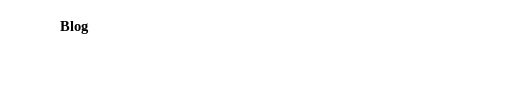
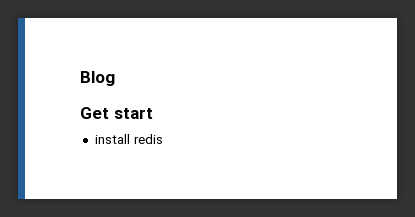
(89, 27) none -> [80,107,153,119] [94,134,163,144] // Get start // install redis

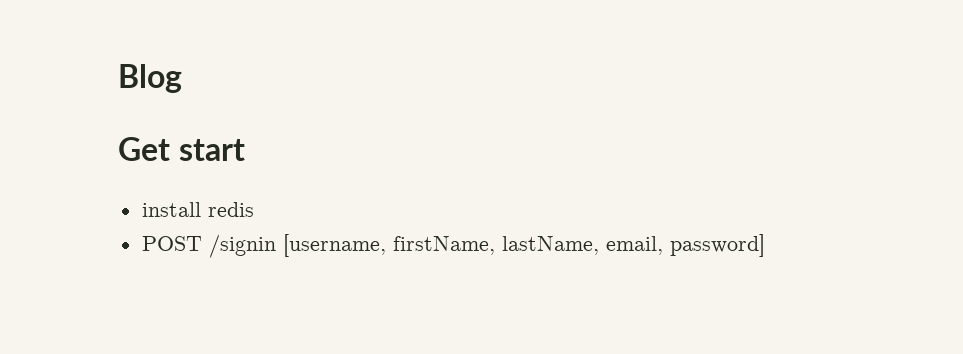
(163, 139) none -> [141,234,765,258] // POST /signin [username, firstName, lastName, email, password]

